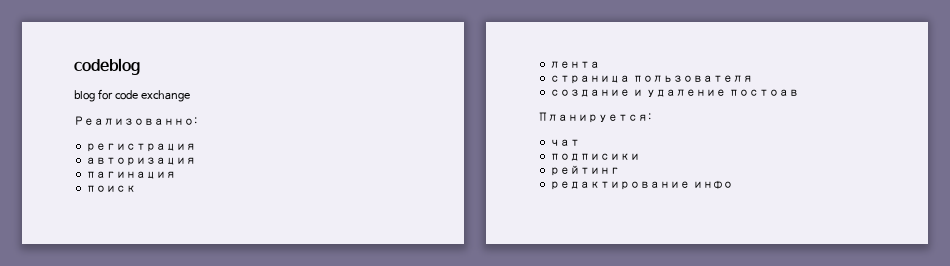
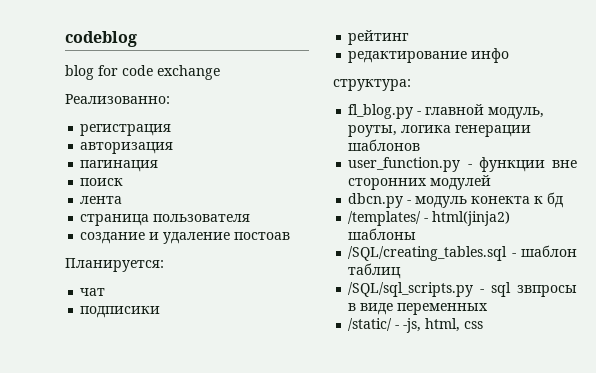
(734, 184) none -> [333,79,411,91] [348,104,545,119] [348,125,532,137] [348,139,421,151] [348,157,577,172] [348,175,492,190] [348,192,564,208] [348,211,511,226] [348,228,417,240] [348,245,577,261] [348,263,402,279] [348,282,577,297] [348,303,489,315] [348,318,484,333] // структура: // fl_blog.py - главной модуль, роуты, логика генерации шаблонов // user_function.py - функции вне сторонних модулей // dbcn.py - модуль конекта к бд // /templates/ - html(jinja2) шаблоны // /SQL/creating_tables.sql - шаблон таблиц // /SQL/sql_scripts.py - sql звпросы в виде переменных // /static/ - -js, html, css

